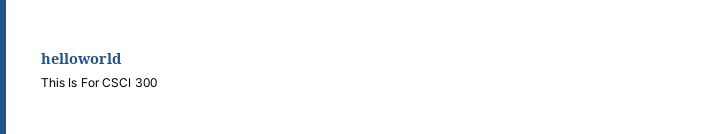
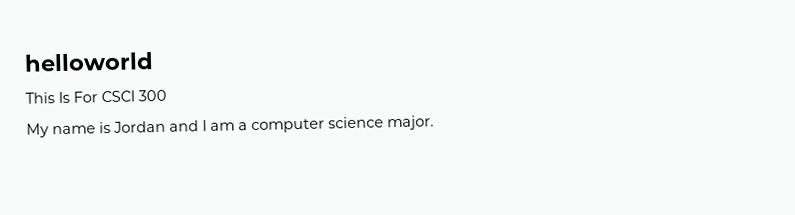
(157, 83) none -> [26,115,434,138] // My name is Jordan and I am a computer science major.

